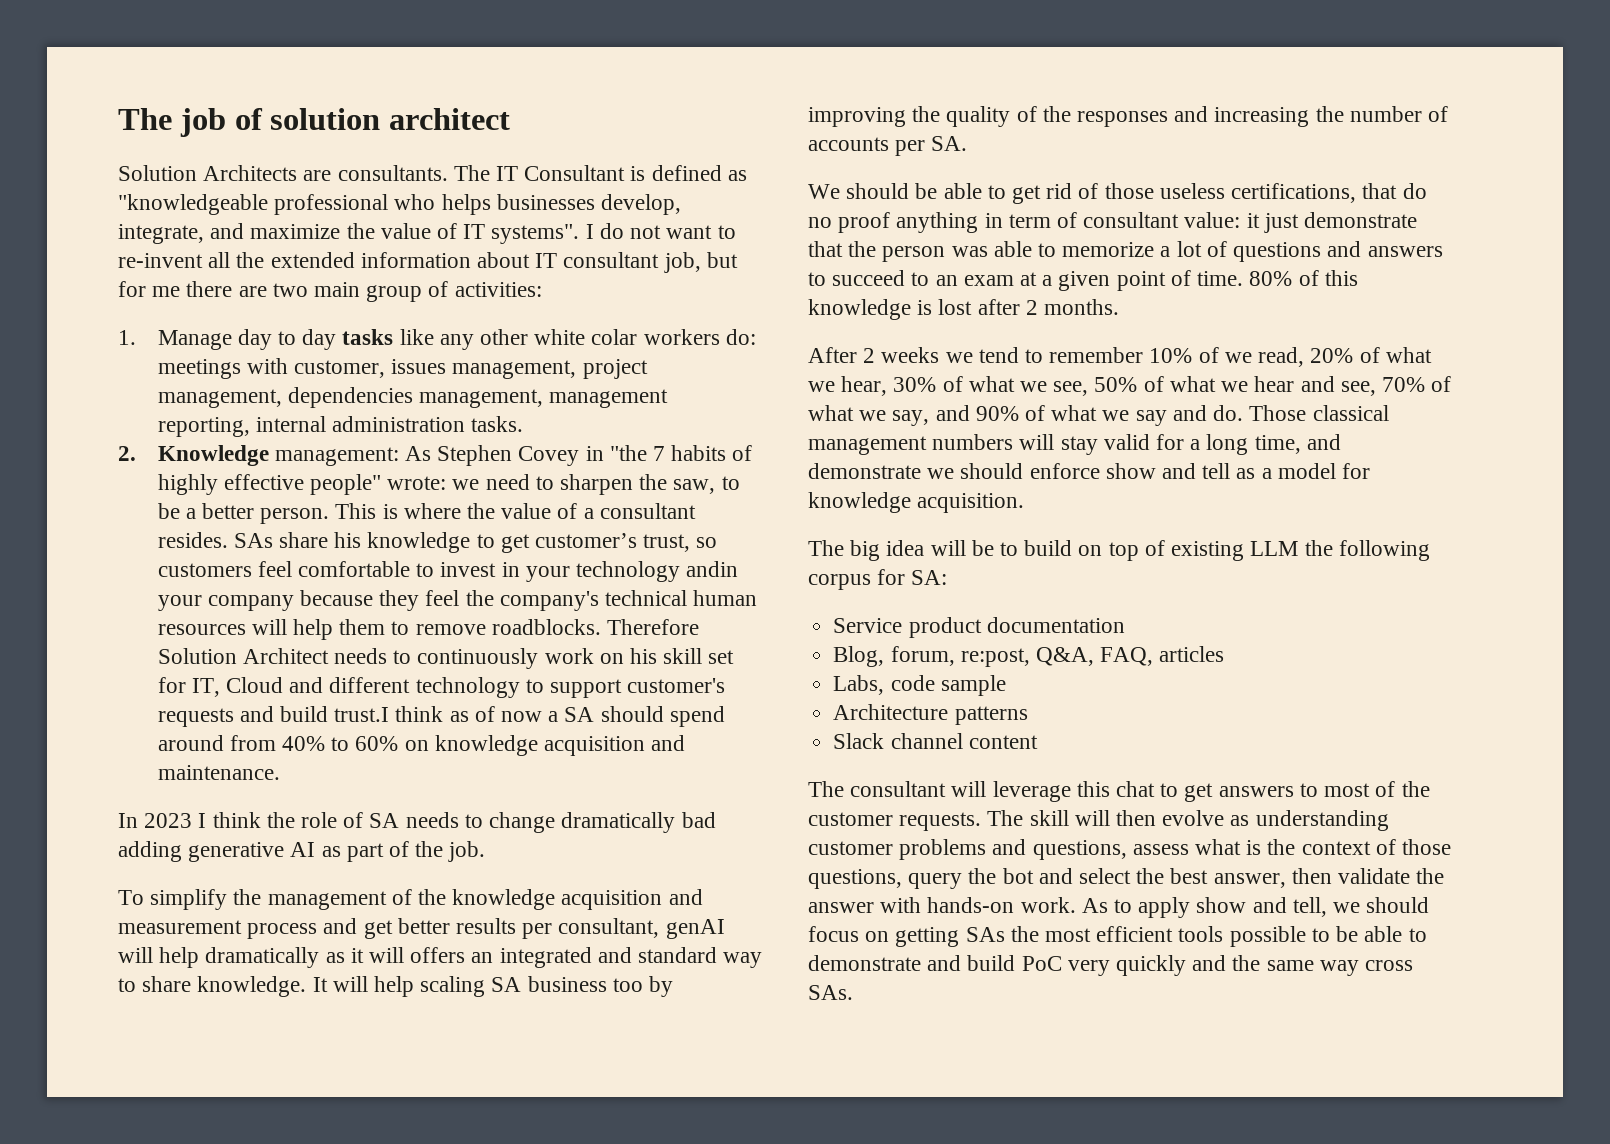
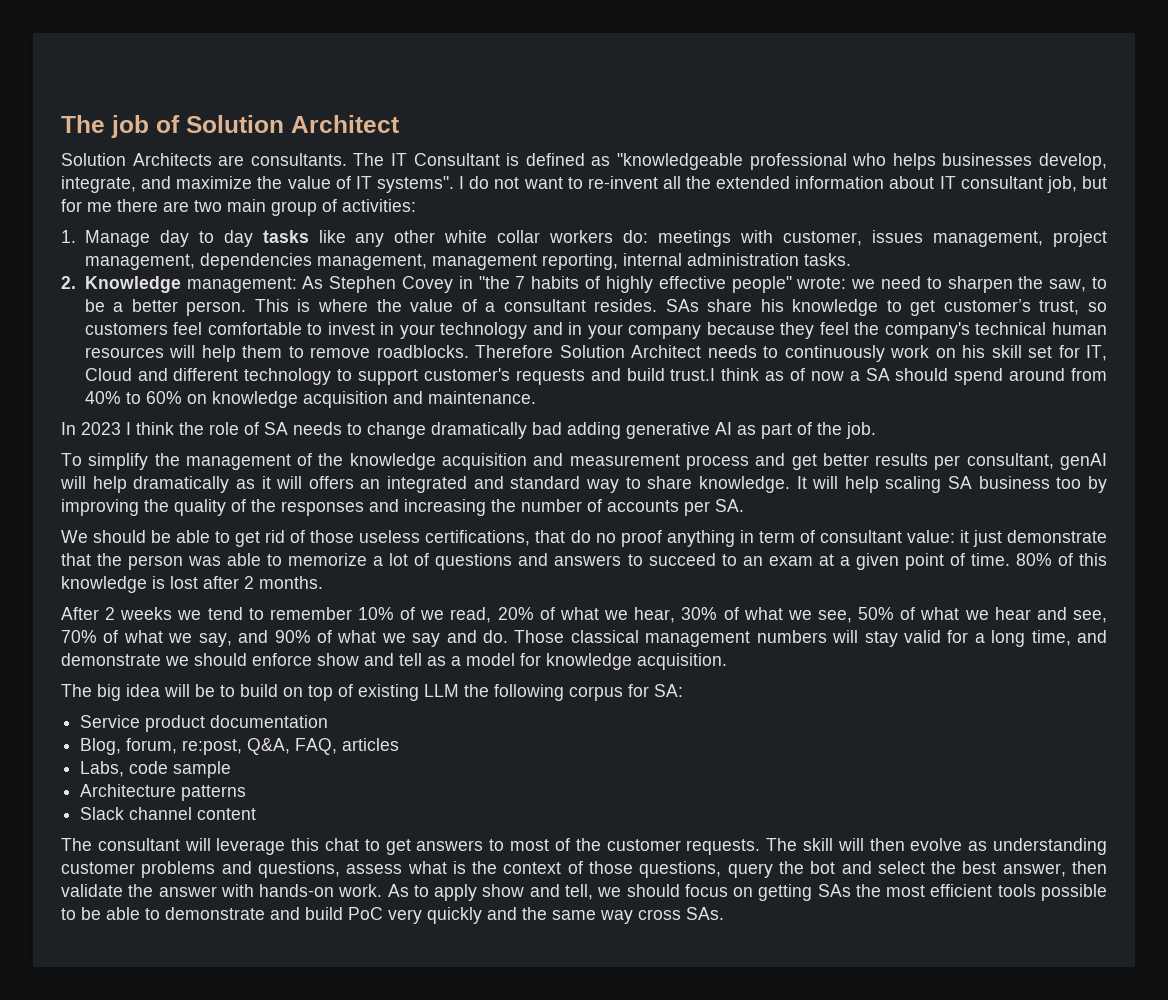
[270,108,511,130] solution architect -> [186,115,399,133] Solution Architect
[591,329,638,345] colar -> [497,230,541,243] collar
[686,561,739,577] andin -> [532,322,583,335] and in

